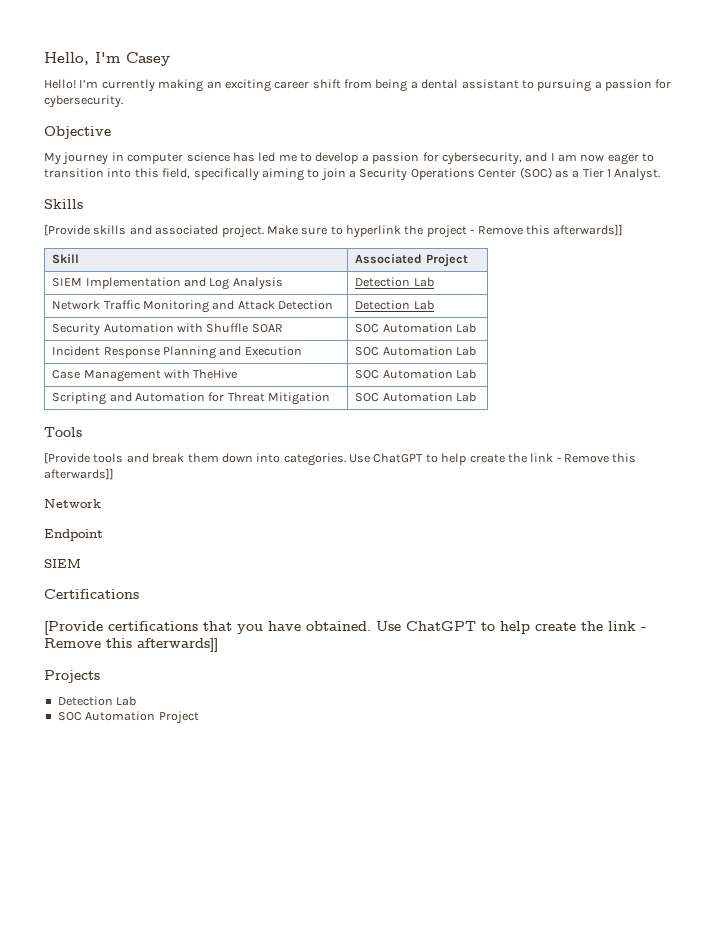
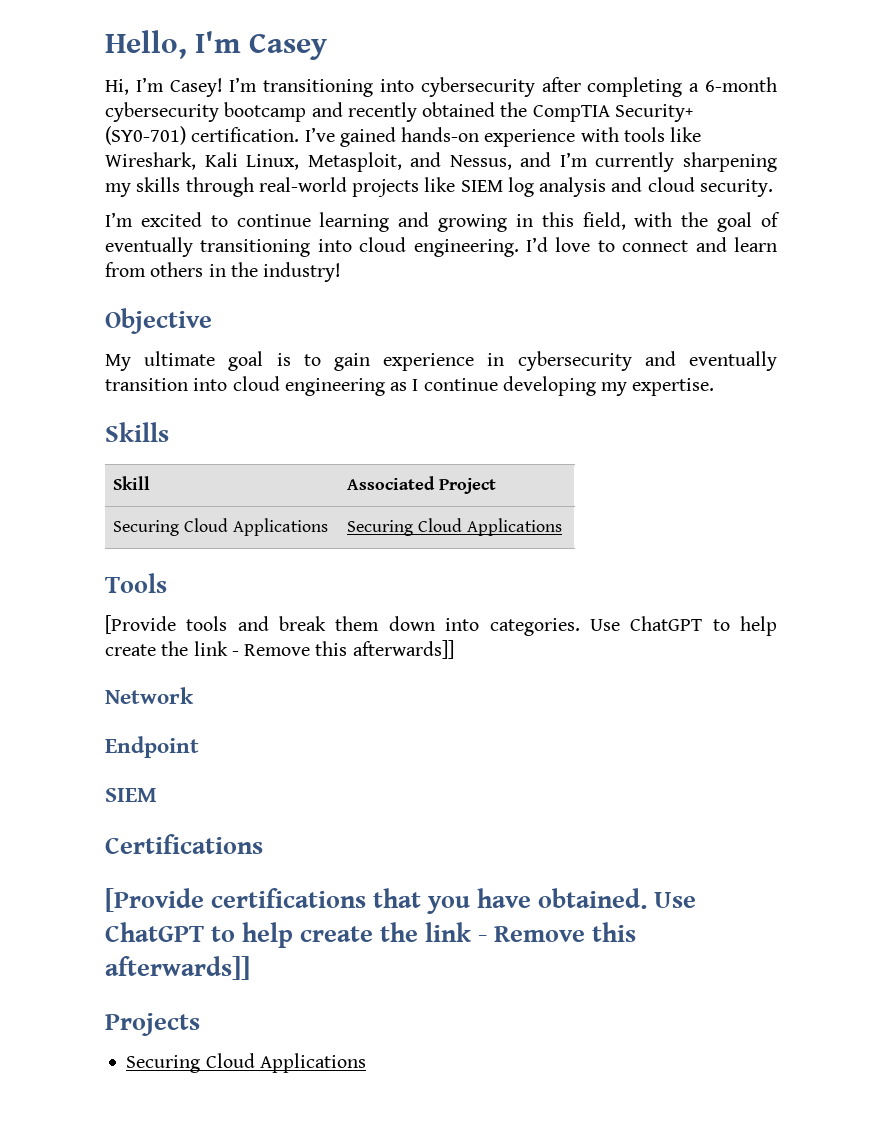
[44,79,672,92] [44,95,123,108] [44,126,111,139] [44,152,655,165] [44,167,661,181] [44,199,83,209] [44,224,624,238] [52,254,80,264] [355,254,468,267] [52,277,283,290] [355,277,434,287] [52,300,334,313] [355,300,434,310] [52,323,283,336] [355,323,477,333] [52,346,302,359] [355,346,477,356] [52,369,238,382] [355,369,477,379] [52,392,331,405] [355,392,477,402] Hello! I’m currently making an exciting career shift from being a dental assistant to pursuing a passion for cybersecurity. // Objective // My journey in computer science has led me to develop a passion for cybersecurity, and I am now eager to transition into this field, specifically aiming to join a Security Operations Center (SOC) as a Tier 1 Analyst. // Skills // [Provide skills and associated project. Make sure to hyperlink the project - Remove this afterwards]] // Skill | Associated Project // SIEM Implementation and Log Analysis | Detection Lab // Network Traffic Monitoring and Attack Detection | Detection Lab // Security Automation with Shuffle SOAR | SOC Automation Lab // Incident Response Planning and Execution | SOC Automation Lab // Case Management with TheHive | SOC Automation Lab // Scripting and Automation for Threat Mitigation | SOC Automation Lab -> [105,77,777,97] [105,102,693,122] [105,126,702,147] [105,152,777,172] [105,177,773,197] [105,212,780,232] [105,237,777,257] [105,262,342,282] [105,308,212,334] [105,351,777,371] [105,376,715,396] [105,422,169,442] [113,476,151,490] [347,476,497,494] [113,518,328,536] [347,518,562,536] Hi, I’m Casey! I’m transitioning into cybersecurity after completing a 6-month cybersecurity bootcamp and recently obtained the CompTIA Security+ (SY0-701) certification. I’ve gained hands-on experience with tools like Wireshark, Kali Linux, Metasploit, and Nessus, and I’m currently sharpening my skills through real-world projects like SIEM log analysis and cloud security. // I’m excited to continue learning and growing in this field, with the goal of eventually transitioning into cloud engineering. I’d love to connect and learn from others in the industry! // Objective // My ultimate goal is to gain experience in cybersecurity and eventually transition into cloud engineering as I continue developing my expertise. // Skills // Skill | Associated Project // Securing Cloud Applications | Securing Cloud Applications
[57,696,137,706] [57,711,199,724] Detection Lab // SOC Automation Project -> [126,1053,366,1073] Securing Cloud Applications

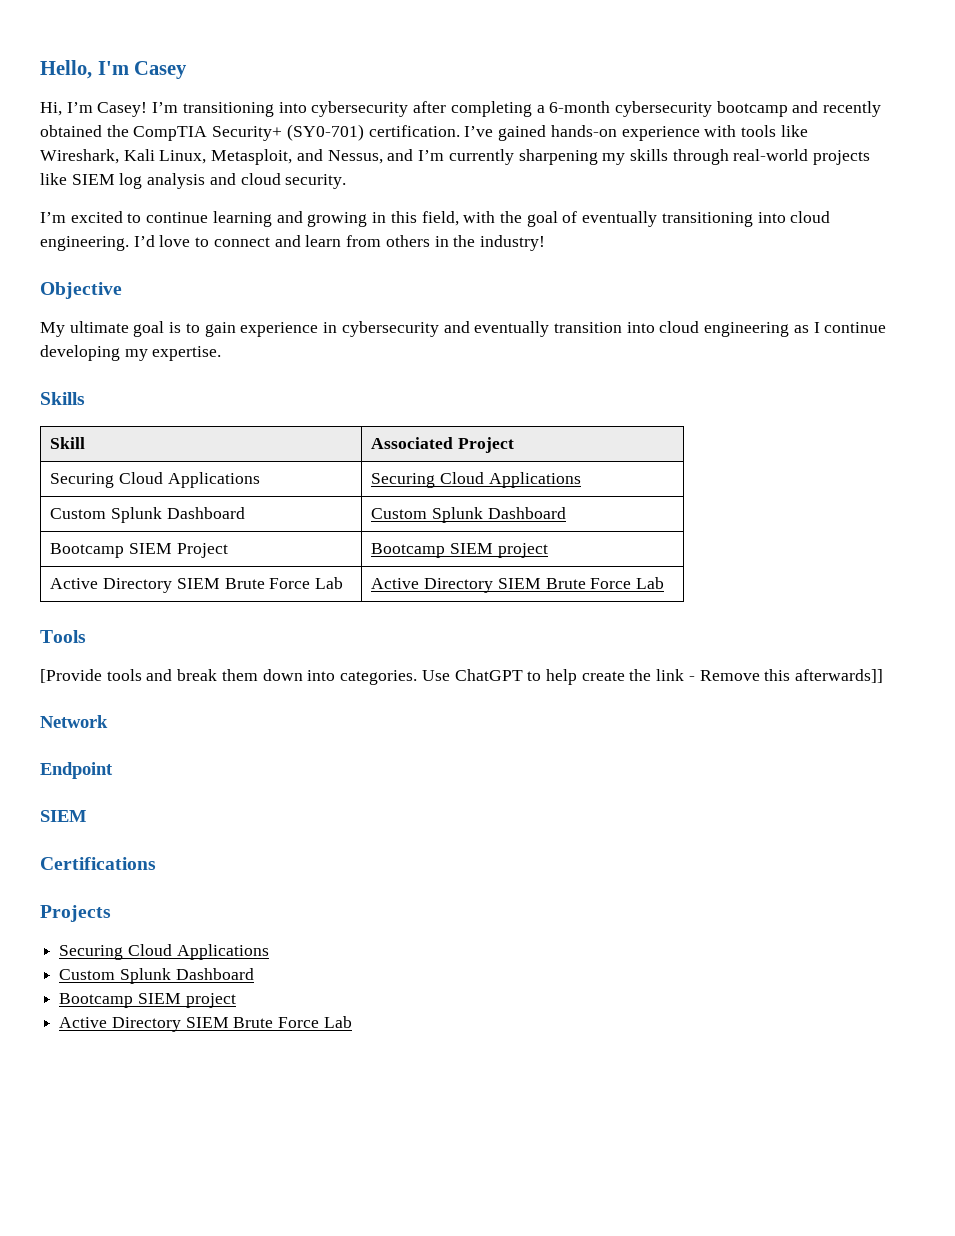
(562, 527) none -> [50,507,245,523] [371,507,566,523] [50,543,228,558] [371,543,548,558] [50,577,344,593] [371,577,665,593] // Custom Splunk Dashboard | Custom Splunk Dashboard // Bootcamp SIEM Project | Bootcamp SIEM project // Active Directory SIEM Brute Force Lab | Active Directory SIEM Brute Force Lab
[105,888,697,914] [105,922,637,948] [105,956,250,980] [105,1013,200,1036] [126,1053,366,1073] [Provide certifications that you have obtained. Use ChatGPT to help create the link - Remove this afterwards]] // Projects // Securing Cloud Applications -> [40,905,111,922] [59,944,269,960] [59,968,254,984] [59,993,236,1008] [59,1016,352,1032] Projects // Securing Cloud Applications // Custom Splunk Dashboard // Bootcamp SIEM project // Active Directory SIEM Brute Force Lab

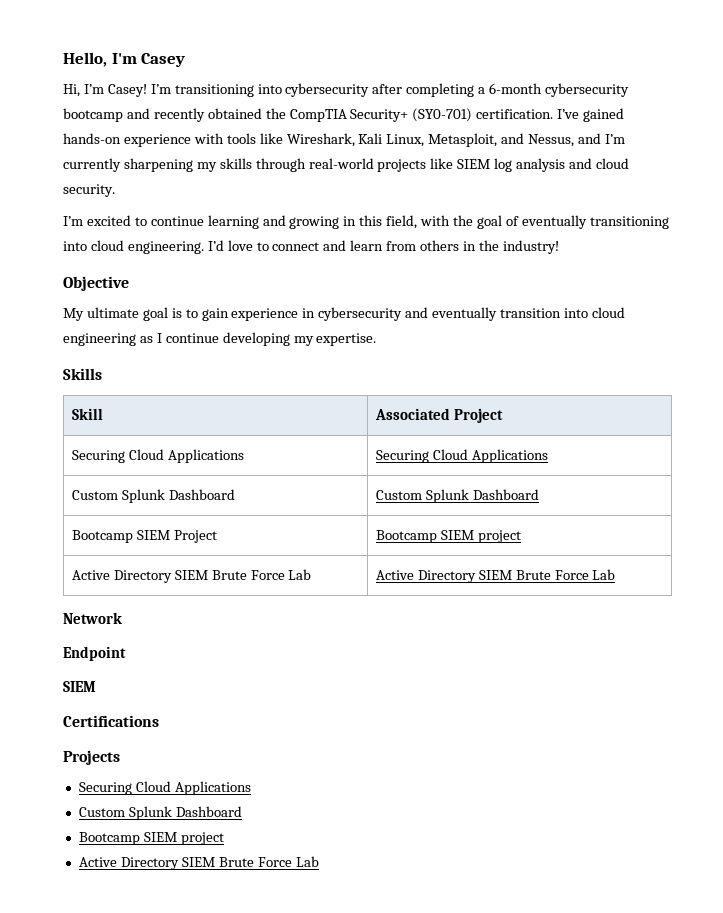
[40,630,86,643] [40,669,884,685] // Tools // [Provide tools and break them down into categories. Use ChatGPT to help create the link - Remove this afterwards]] -> (616, 574) none

